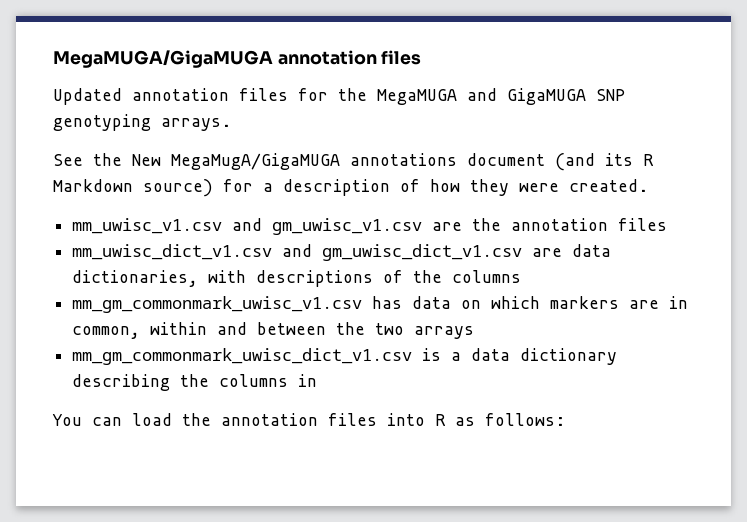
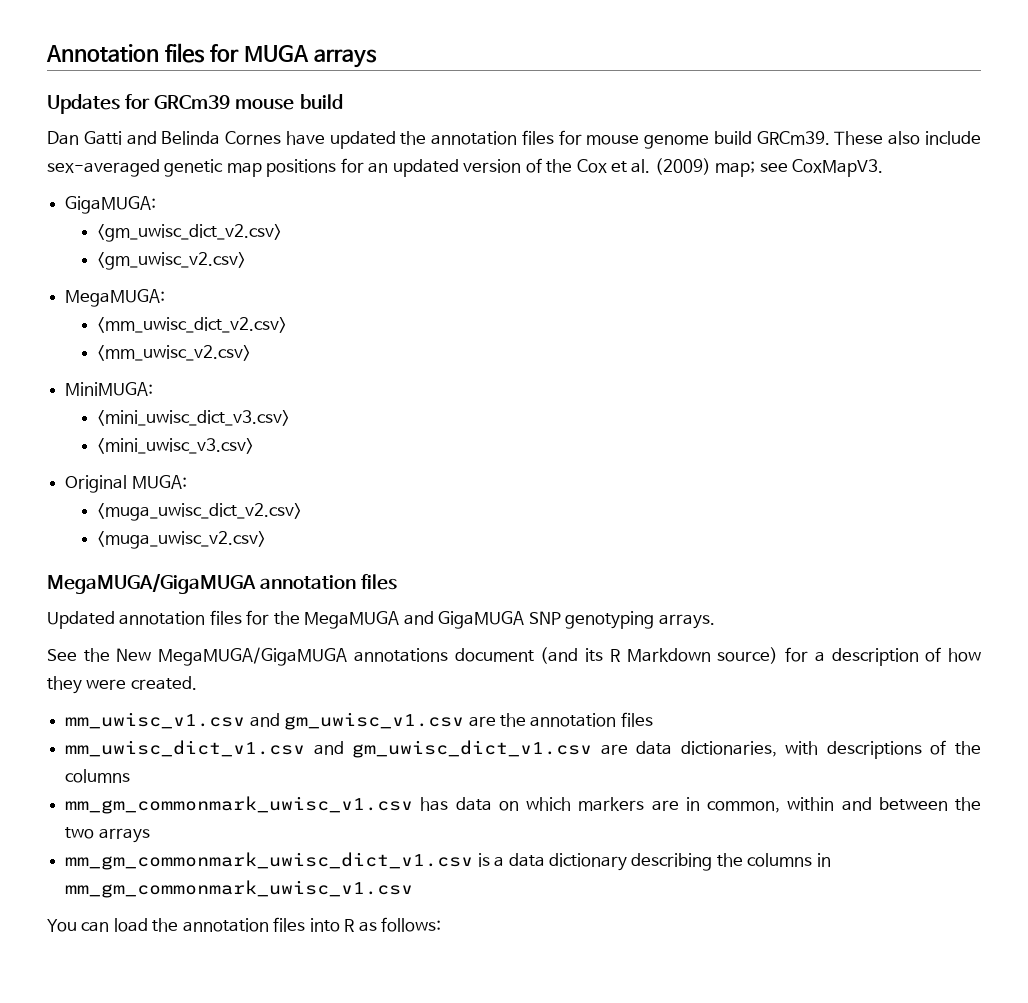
(53, 59) none -> [46,43,377,68] [47,94,343,114] [47,130,982,149] [47,158,884,177] [65,196,157,214] [96,224,282,242] [96,252,246,270] [65,289,166,307] [96,317,287,333] [96,345,251,361] [65,382,154,396] [96,410,290,426] [96,438,254,454] [65,475,187,493] [96,503,302,521] [96,531,266,549] Annotation files for MUGA arrays // Updates for GRCm39 mouse build // Dan Gatti and Belinda Cornes have updated the annotation files for mouse genome build GRCm39. These also include sex-averaged genetic map positions for an updated version of the Cox et al. (2009) map; see CoxMapV3. // GigaMUGA: // <gm_uwisc_dict_v2.csv> // <gm_uwisc_v2.csv> // MegaMUGA: // <mm_uwisc_dict_v2.csv> // <mm_uwisc_v2.csv> // MiniMUGA: // <mini_uwisc_dict_v3.csv> // <mini_uwisc_v3.csv> // Original MUGA: // <muga_uwisc_dict_v2.csv> // <muga_uwisc_v2.csv> //
[171,153,340,170] MegaMugA/GigaMUGA -> [158,647,348,666] MegaMUGA/GigaMUGA
(318, 380) none -> [65,880,414,898] mm_gm_commonmark_uwisc_v1.csv

